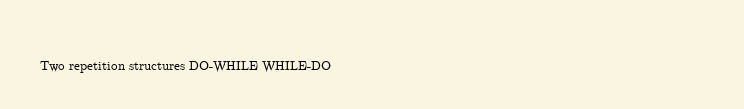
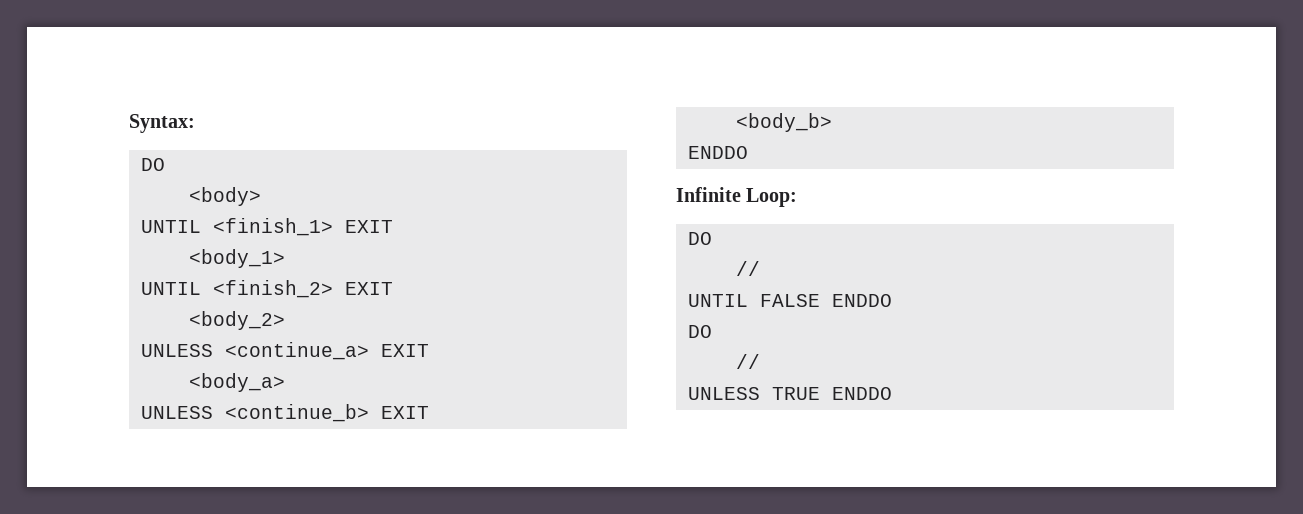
[40,61,331,73] Two repetition structures DO-WHILE WHILE-DO -> [129,114,195,133] [141,158,165,171] [189,187,261,206] [141,218,393,236] [189,249,285,268] [141,280,393,298] [189,311,285,330] [141,342,429,360] [189,373,285,392] [141,404,429,422] [736,113,832,132] [688,146,748,159] [676,187,798,207] [688,232,712,245] [736,261,760,276] [688,294,892,307] [688,325,712,338] [736,354,760,369] [688,387,892,400] Syntax: // DO // <body> // UNTIL <finish_1> EXIT // <body_1> // UNTIL <finish_2> EXIT // <body_2> // UNLESS <continue_a> EXIT // <body_a> // UNLESS <continue_b> EXIT // <body_b> // ENDDO // Infinite Loop: // DO // // // UNTIL FALSE ENDDO // DO // // // UNLESS TRUE ENDDO

